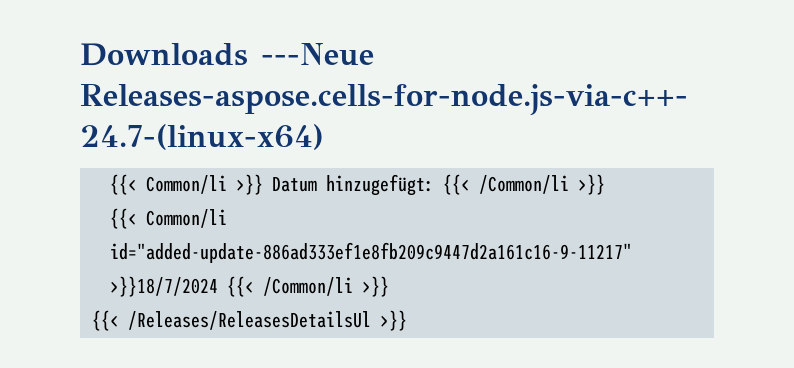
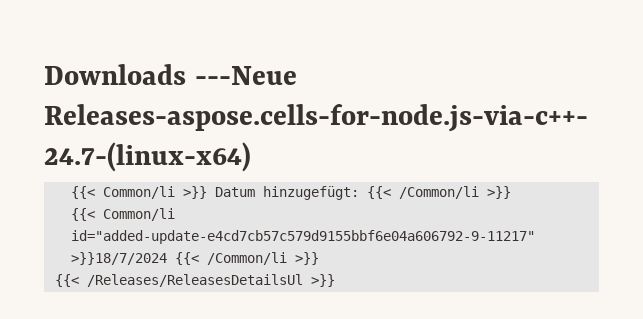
[109,242,632,263] id="added-update-886ad333ef1e8fb209c9447d2a161c16-9-11217" -> [70,230,535,244] id="added-update-e4cd7cb57c579d9155bbf6e04a606792-9-11217"

